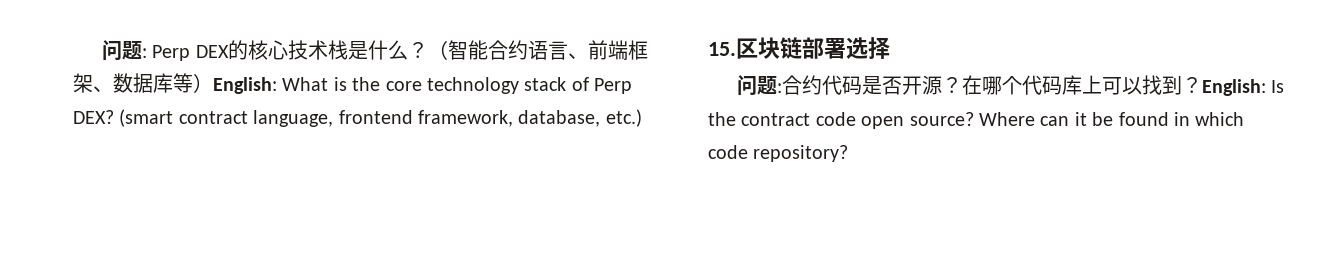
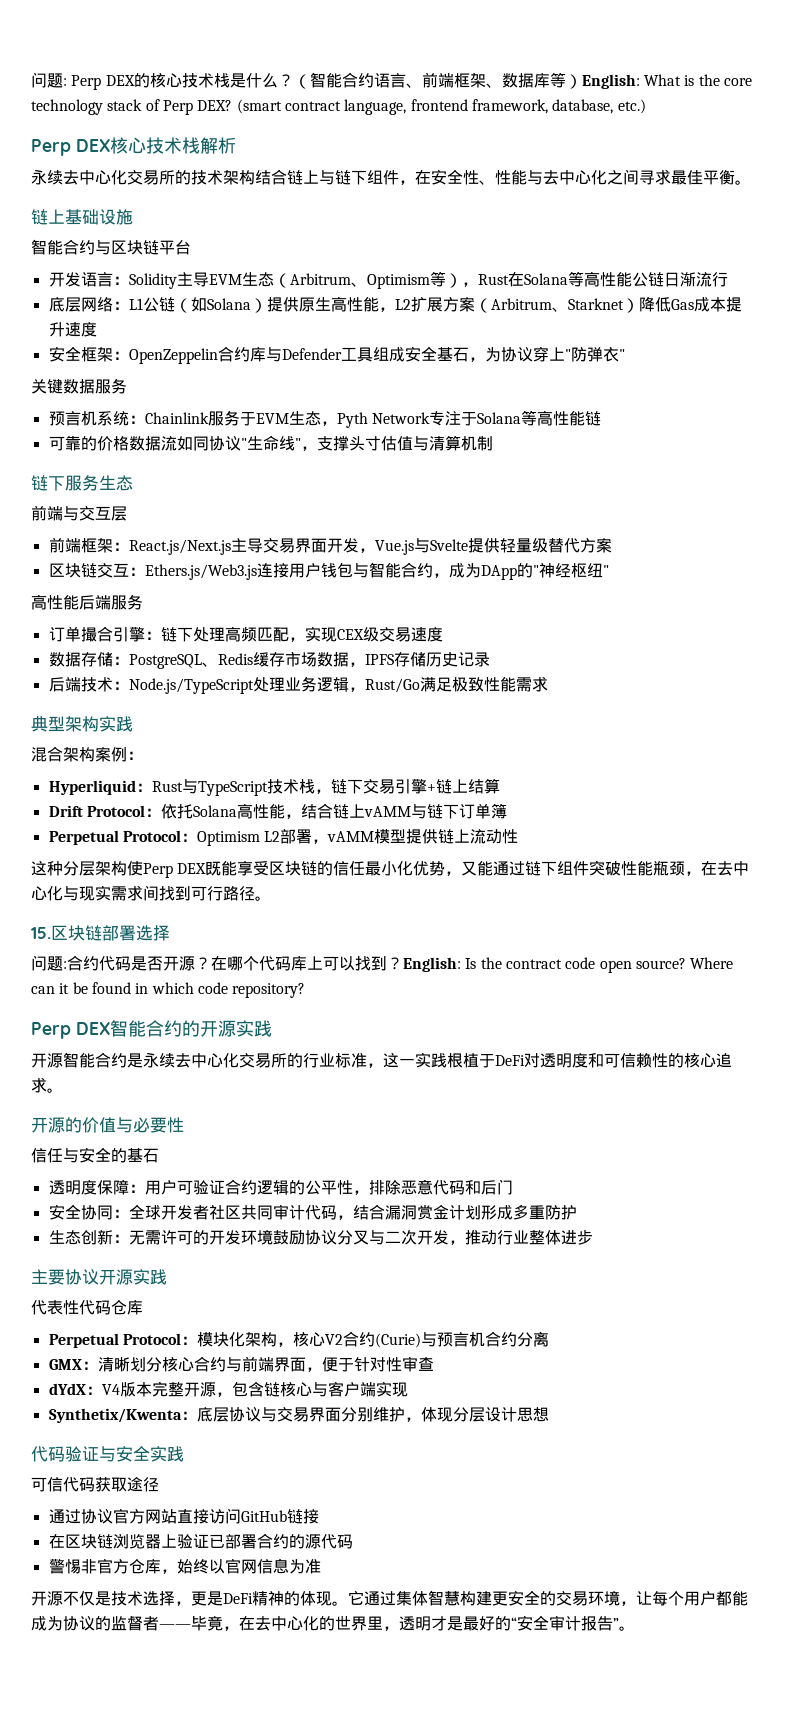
(642, 118) none -> [31,137,236,156] [31,169,751,185] [31,209,133,225] [31,239,191,255] [48,271,728,289] [48,296,742,313] [48,322,97,337] [48,346,625,364] [31,378,127,394] [48,410,601,428] [48,435,493,451] [31,475,133,491] [31,505,127,521] [48,537,612,555] [48,562,609,580] [31,594,143,610] [48,626,443,642] [48,651,490,669] [48,676,548,694] [31,716,133,732] [31,746,143,762] [48,778,500,796] [48,803,507,819] [48,829,519,846] [31,860,750,878] [31,885,271,901] // Perp DEX核心技术栈解析 // 永续去中心化交易所的技术架构结合链上与链下组件，在安全性、性能与去中心化之间寻求最佳平衡。 // 链上基础设施 // 智能合约与区块链平台 // 开发语言：Solidity主导EVM生态（Arbitrum、Optimism等），Rust在Solana等高性能公链日渐流行 // 底层网络：L1公链（如Solana）提供原生高性能，L2扩展方案（Arbitrum、Starknet）降低Gas成本提升速度 // 安全框架：OpenZeppelin合约库与Defender工具组成安全基石，为协议穿上"防弹衣" // 关键数据服务 // 预言机系统：Chainlink服务于EVM生态，Pyth Network专注于Solana等高性能链 // 可靠的价格数据流如同协议"生命线"，支撑头寸估值与清算机制 // 链下服务生态 // 前端与交互层 // 前端框架：React.js/Next.js主导交易界面开发，Vue.js与Svelte提供轻量级替代方案 // 区块链交互：Ethers.js/Web3.js连接用户钱包与智能合约，成为DApp的"神经枢纽" // 高性能后端服务 // 订单撮合引擎：链下处理高频匹配，实现CEX级交易速度 // 数据存储：PostgreSQL、Redis缓存市场数据，IPFS存储历史记录 // 后端技术：Node.js/TypeScript处理业务逻辑，Rust/Go满足极致性能需求 // 典型架构实践 // 混合架构案例： // Hyperliquid：Rust与TypeScript技术栈，链下交易引擎+链上结算 // Drift Protocol：依托Solana高性能，结合链上vAMM与链下订单簿 // Perpetual Protocol：Optimism L2部署，vAMM模型提供链上流动性 // 这种分层架构使Perp DEX既能享受区块链的信任最小化优势，又能通过链下组件突破性能瓶颈，在去中心化与现实需求间找到可行路径。
(849, 153) none -> [31,1020,272,1039] [31,1052,732,1068] [31,1077,63,1093] [31,1117,184,1133] [31,1147,159,1163] [48,1179,513,1195] [48,1204,577,1220] [48,1229,593,1245] [31,1269,167,1285] [31,1300,143,1315] [48,1331,549,1348] [48,1356,434,1372] [48,1381,408,1397] [48,1407,549,1423] [31,1446,184,1462] [31,1476,159,1492] [48,1508,319,1524] [48,1533,353,1549] [48,1558,321,1574] [31,1590,748,1606] [31,1615,635,1631] // Perp DEX智能合约的开源实践 // 开源智能合约是永续去中心化交易所的行业标准，这一实践根植于DeFi对透明度和可信赖性的核心追求。 // 开源的价值与必要性 // 信任与安全的基石 // 透明度保障：用户可验证合约逻辑的公平性，排除恶意代码和后门 // 安全协同：全球开发者社区共同审计代码，结合漏洞赏金计划形成多重防护 // 生态创新：无需许可的开发环境鼓励协议分叉与二次开发，推动行业整体进步 // 主要协议开源实践 // 代表性代码仓库 // Perpetual Protocol：模块化架构，核心V2合约(Curie)与预言机合约分离 // GMX：清晰划分核心合约与前端界面，便于针对性审查 // dYdX：V4版本完整开源，包含链核心与客户端实现 // Synthetix/Kwenta：底层协议与交易界面分别维护，体现分层设计思想 // 代码验证与安全实践 // 可信代码获取途径 // 通过协议官方网站直接访问GitHub链接 // 在区块链浏览器上验证已部署合约的源代码 // 警惕非官方仓库，始终以官网信息为准 // 开源不仅是技术选择，更是DeFi精神的体现。它通过集体智慧构建更安全的交易环境，让每个用户都能成为协议的监督者——毕竟，在去中心化的世界里，透明才是最好的“安全审计报告”。

